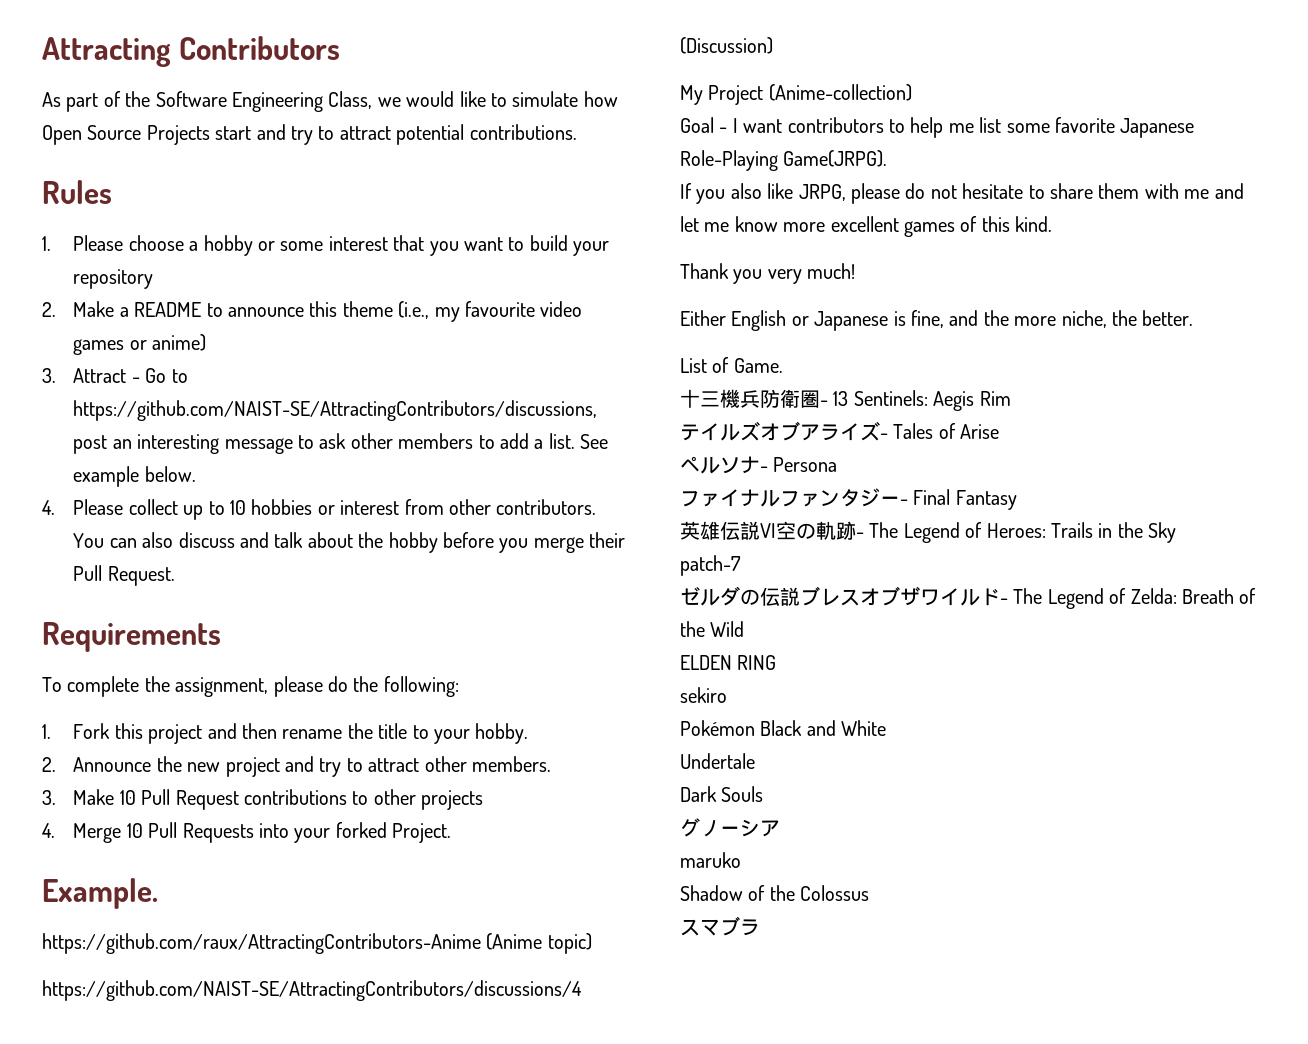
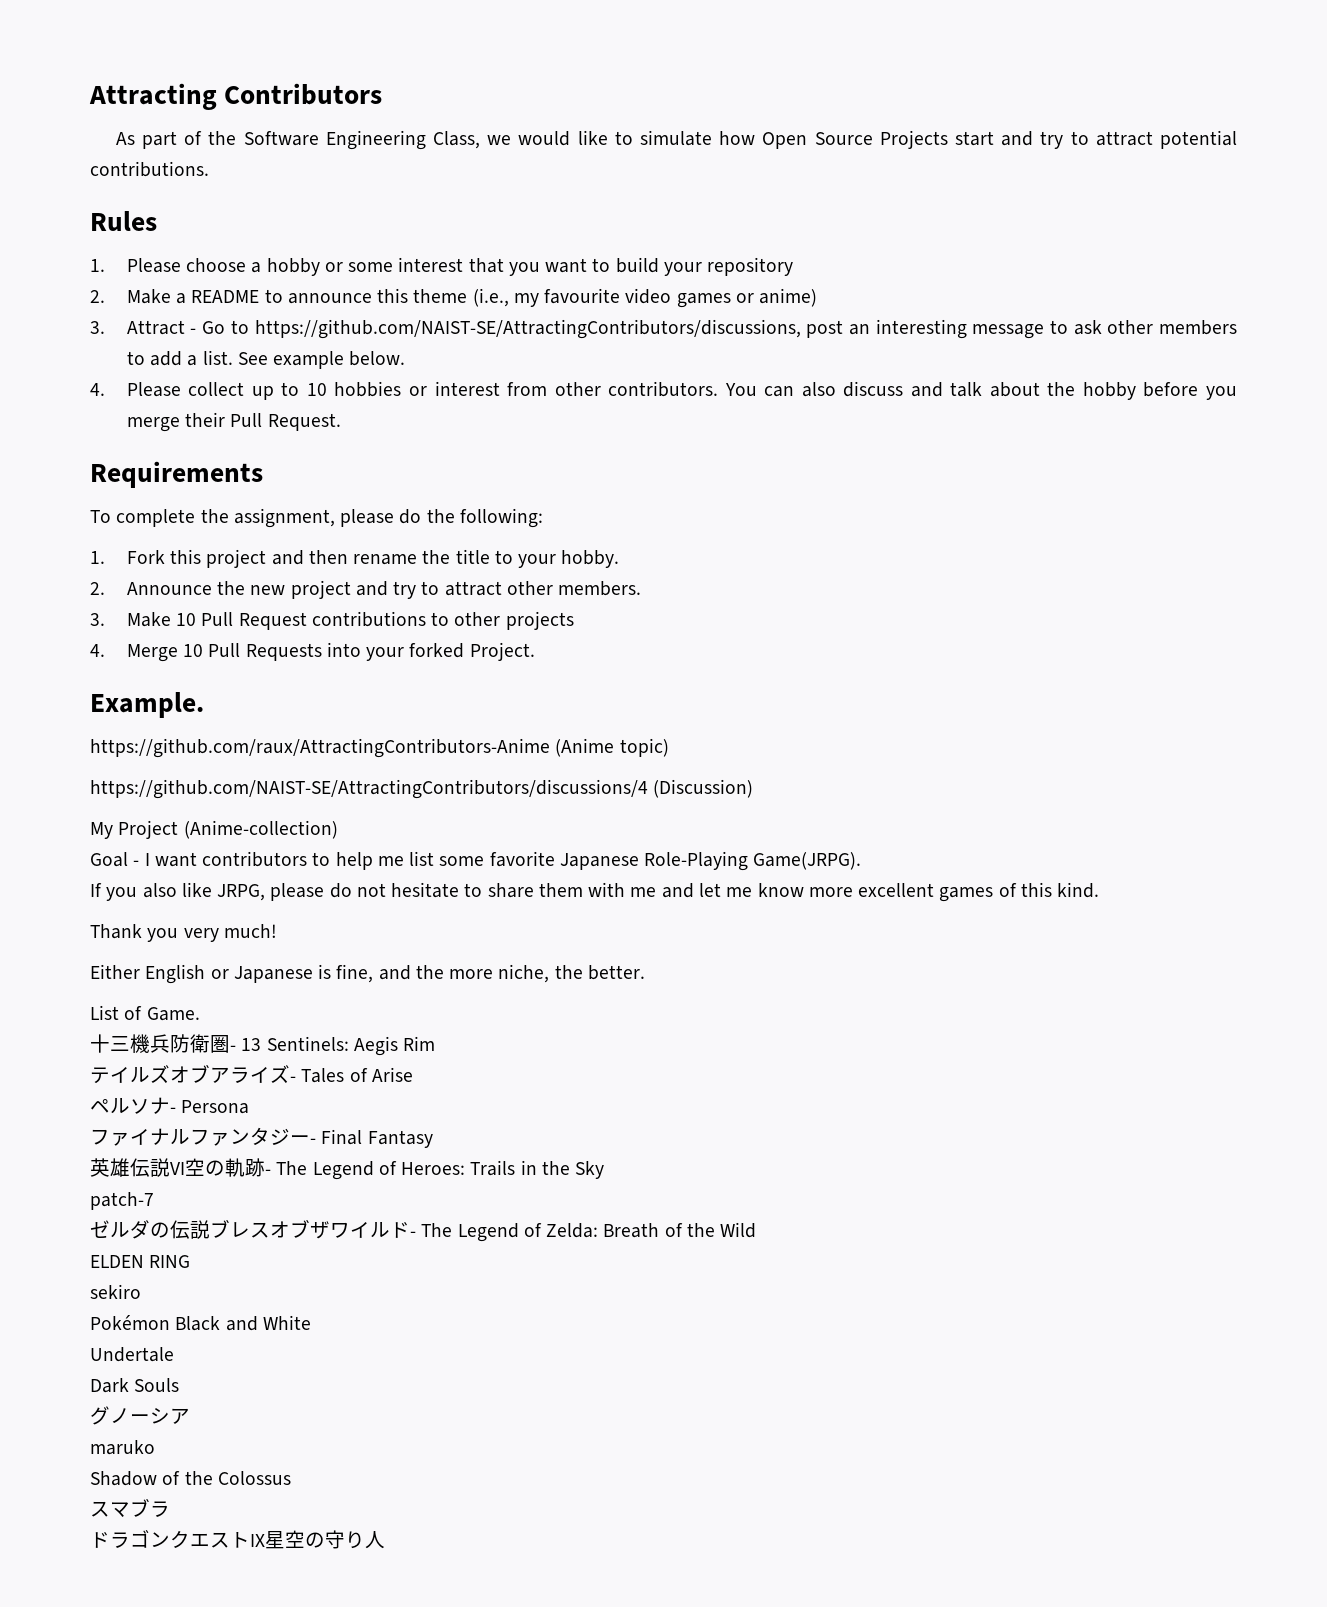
(760, 927) none -> [90,1530,385,1549] // ドラゴンクエストIX星空の守り人

